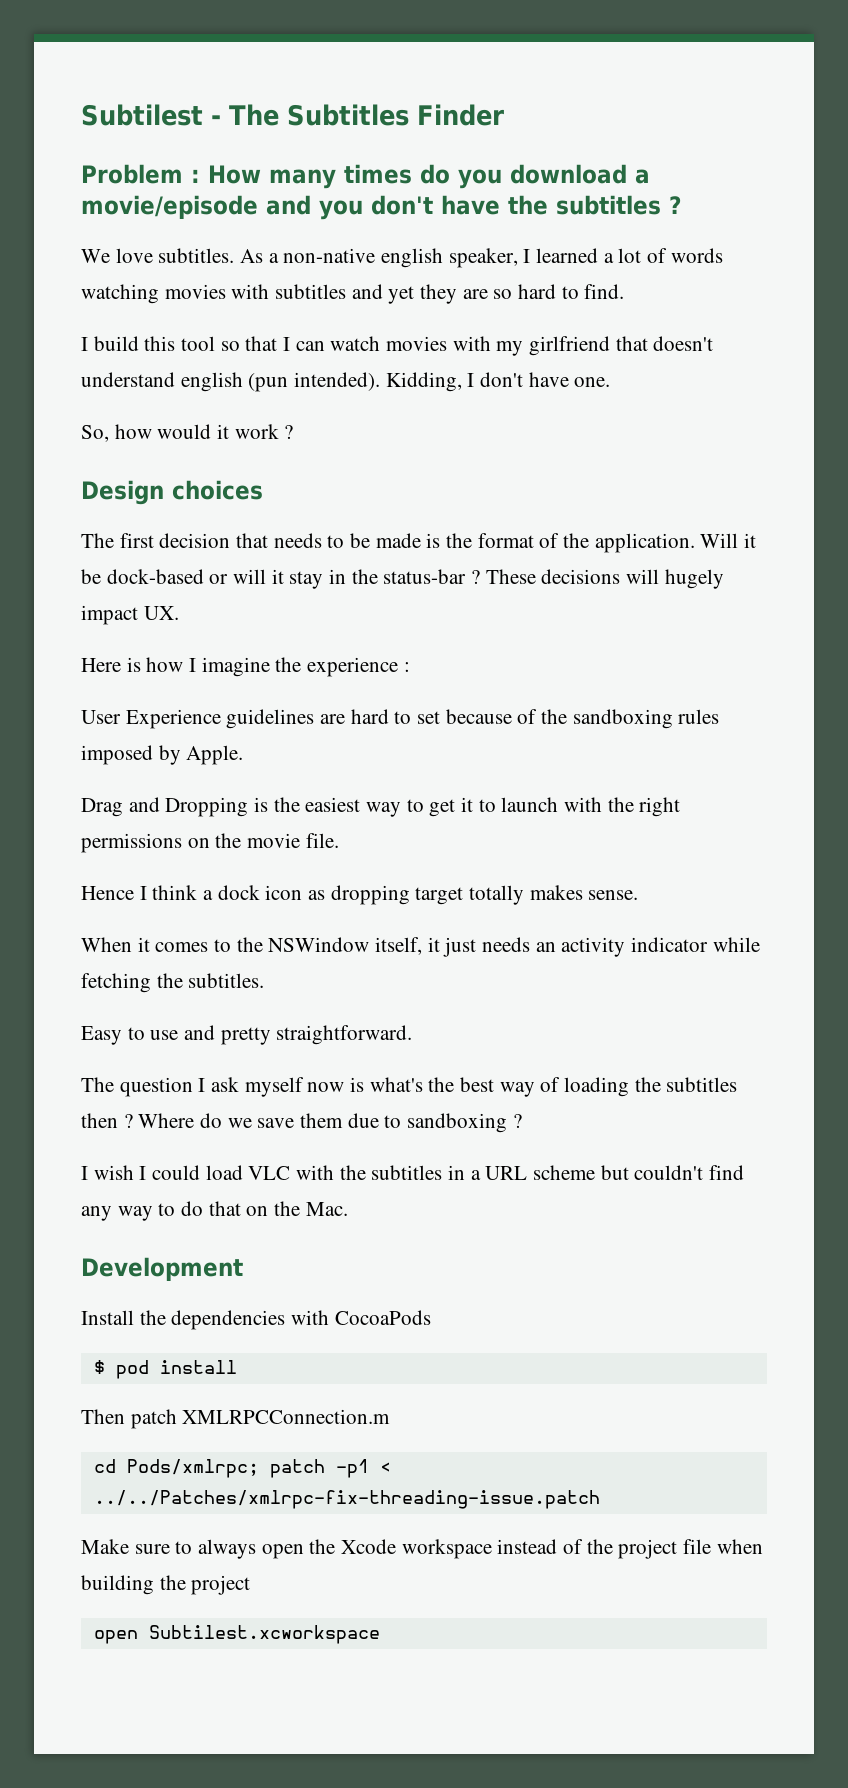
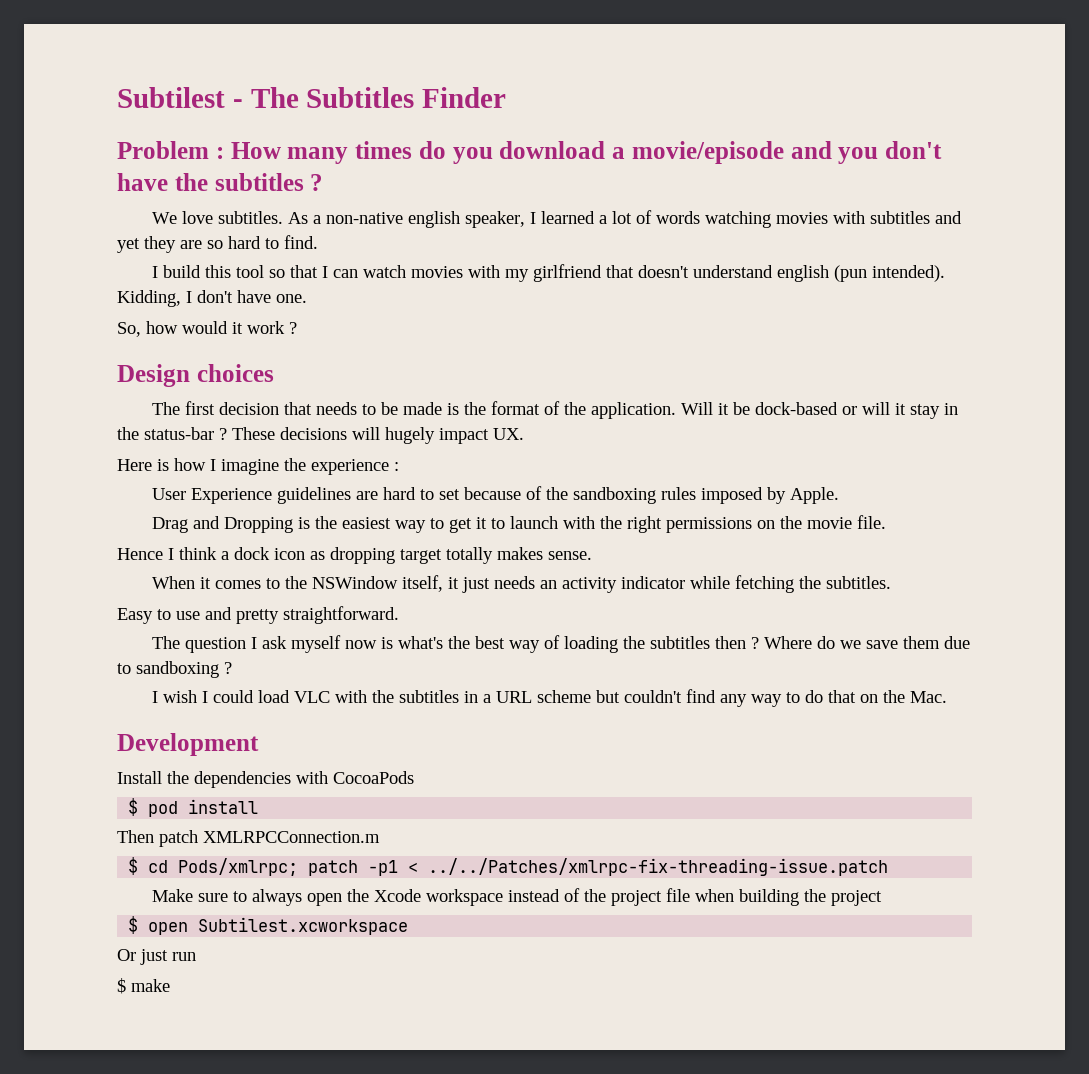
(391, 1416) none -> [128,857,139,875] $
(251, 1585) none -> [128,916,139,934] $
(380, 1634) none -> [117,949,196,965] [117,978,170,994] // Or just run // $ make

